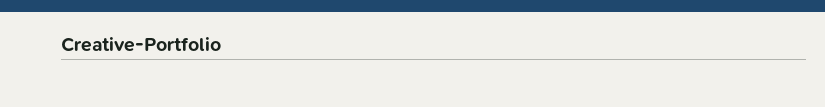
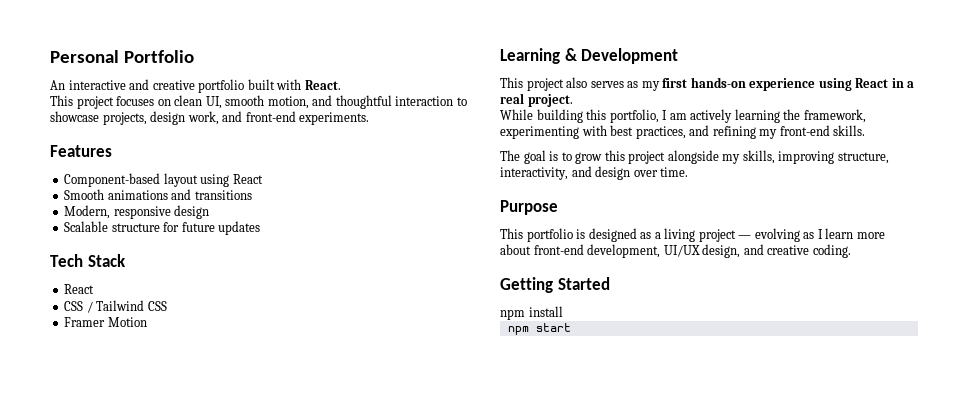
[61,37,221,52] Creative-Portfolio -> [50,50,195,63] [50,79,341,93] [50,95,467,109] [50,111,370,125] [50,145,112,157] [64,173,263,187] [64,189,252,200] [64,205,210,219] [64,221,261,235] [50,254,126,267] [64,284,95,294] [64,300,167,313] [64,317,147,327] [500,48,679,64] [500,77,915,91] [500,93,573,107] [500,109,866,123] [500,125,866,139] [500,150,889,164] [500,166,689,180] [500,200,558,215] [500,228,885,242] [500,244,851,258] [500,277,610,293] [500,306,563,320] [507,323,571,335] Personal Portfolio // An interactive and creative portfolio built with React. // This project focuses on clean UI, smooth motion, and thoughtful interaction to showcase projects, design work, and front-end experiments. // Features // Component-based layout using React // Smooth animations and transitions // Modern, responsive design // Scalable structure for future updates // Tech Stack // React // CSS / Tailwind CSS // Framer Motion // Learning & Development // This project also serves as my first hands-on experience using React in a real project. // While building this portfolio, I am actively learning the framework, experimenting with best practices, and refining my front-end skills. // The goal is to grow this project alongside my skills, improving structure, interactivity, and design over time. // Purpose // This portfolio is designed as a living project — evolving as I learn more about front-end development, UI/UX design, and creative coding. // Getting Started // npm install // npm start

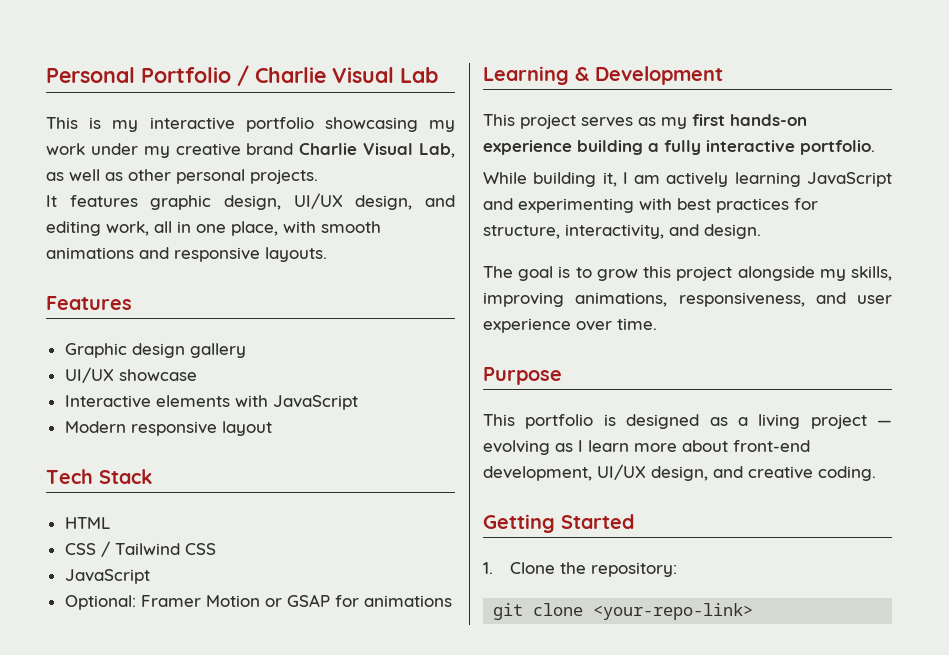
[50,79,341,93] [50,95,467,109] [50,111,370,125] [50,145,112,157] [64,173,263,187] [64,189,252,200] [64,205,210,219] [64,221,261,235] // An interactive and creative portfolio built with React. // This project focuses on clean UI, smooth motion, and thoughtful interaction to showcase projects, design work, and front-end experiments. // Features // Component-based layout using React // Smooth animations and transitions // Modern, responsive design // Scalable structure for future updates -> [237,65,438,86] [46,117,455,132] [46,143,455,158] [46,169,318,184] [46,193,455,210] [46,221,381,236] [46,247,327,262] [46,296,132,310] [64,343,246,358] [64,367,197,383] [64,395,358,410] [64,421,272,436] / Charlie Visual Lab // This is my interactive portfolio showcasing my work under my creative brand Charlie Visual Lab, as well as other personal projects. // It features graphic design, UI/UX design, and editing work, all in one place, with smooth animations and responsive layouts. // Features // Graphic design gallery // UI/UX showcase // Interactive elements with JavaScript // Modern responsive layout
[64,284,95,294] React -> [64,517,110,529] HTML
(167, 306) none -> [64,569,150,584] [64,595,136,610] JavaScript // Optional:
(147, 322) none -> [264,594,452,607] or GSAP for animations
[566,77,588,88] also -> (576, 121) none
[818,78,915,91] [500,93,573,107] using React in a real project. -> [577,140,875,155] building a fully interactive portfolio.
[586,109,659,123] this portfolio, -> [602,172,617,187] it,
[783,109,866,123] the framework, -> [807,172,892,187] [483,198,513,210] JavaScript and
[635,125,866,139] practices, and refining my front-end skills. -> [716,198,818,213] [483,224,761,239] practices for structure, interactivity, and design.
[837,152,889,164] [500,166,631,180] structure, interactivity, and design -> [575,292,892,307] [483,318,571,333] animations, responsiveness, and user experience
[500,306,563,320] [507,323,571,335] npm install // npm start -> [483,562,678,577] [493,603,754,620] 1. Clone the repository: // git clone <your-repo-link>

